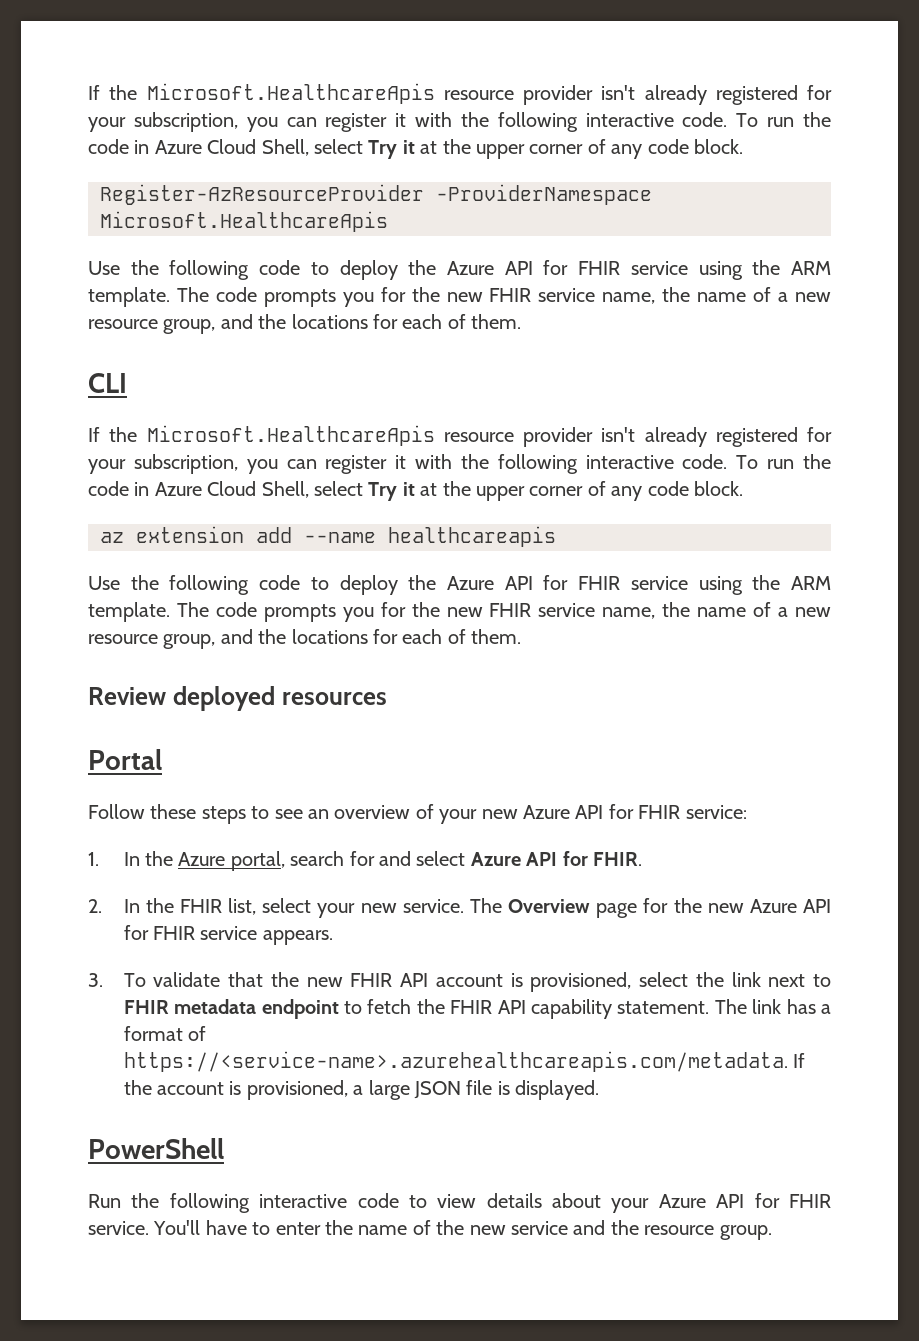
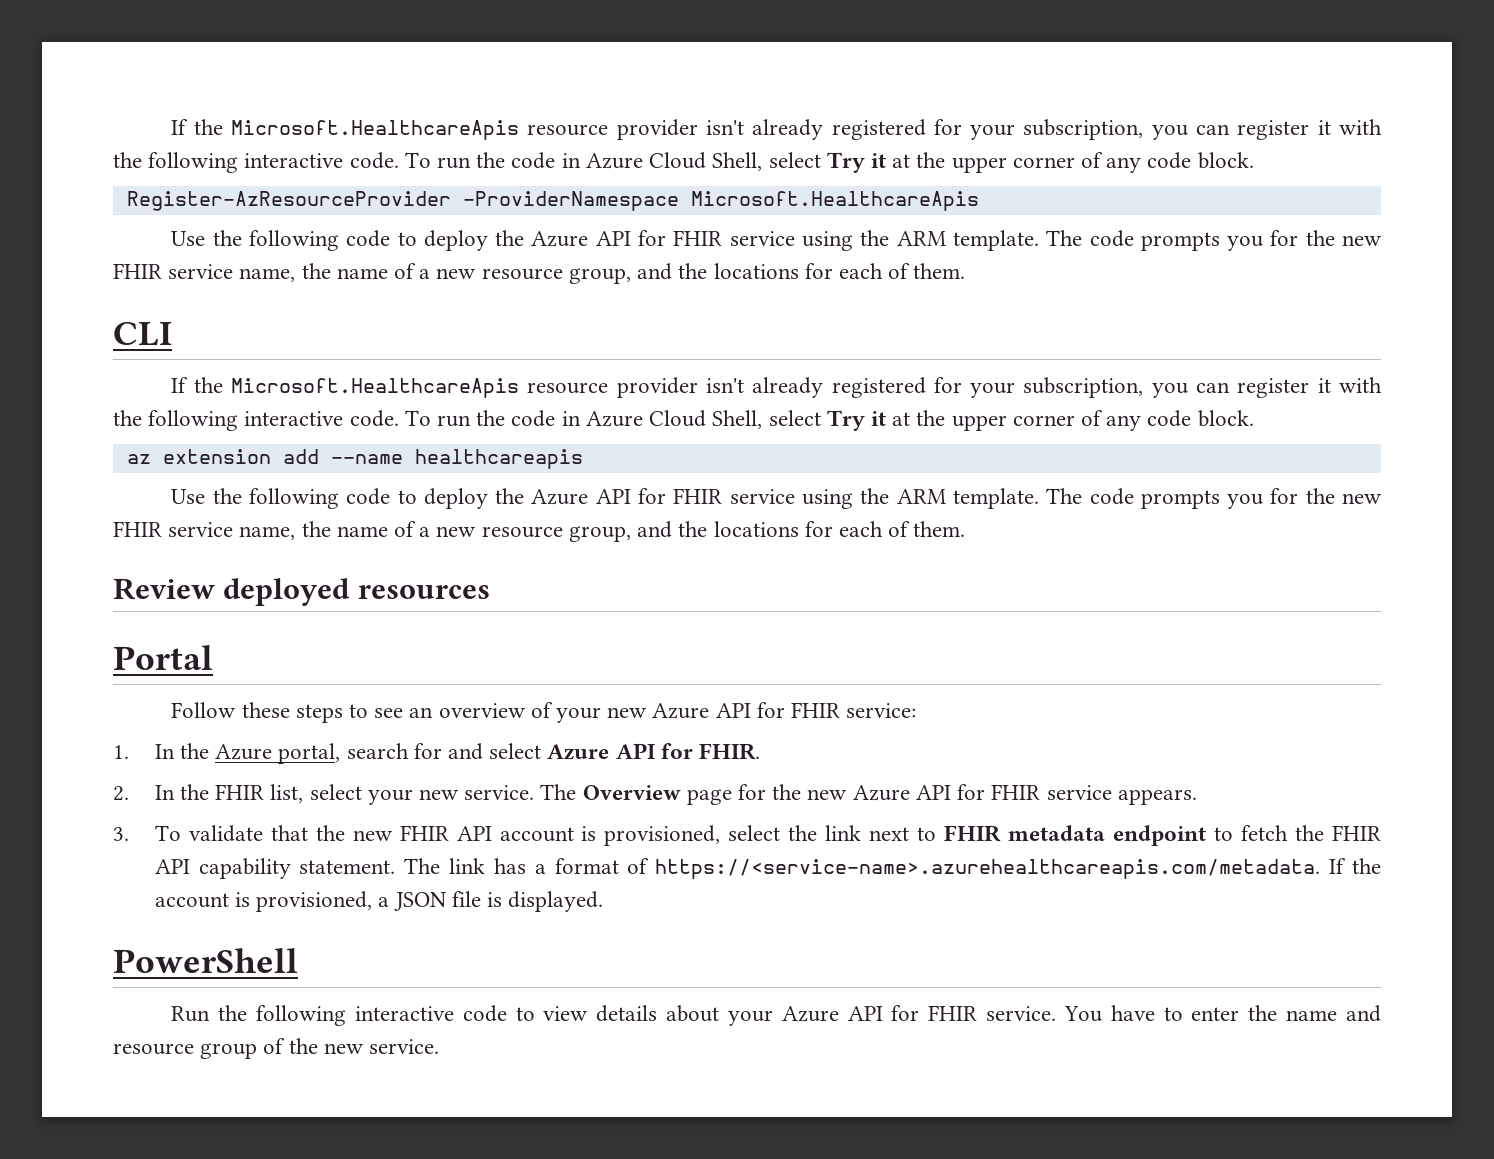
[368,1080,410,1100] large -> (390, 902) none
[153,1220,201,1235] You'll -> [1063,1006,1102,1022] You
[412,1220,772,1240] of the new service and the resource group. -> [1345,1005,1381,1022] [113,1038,440,1059] and resource group of the new service.

